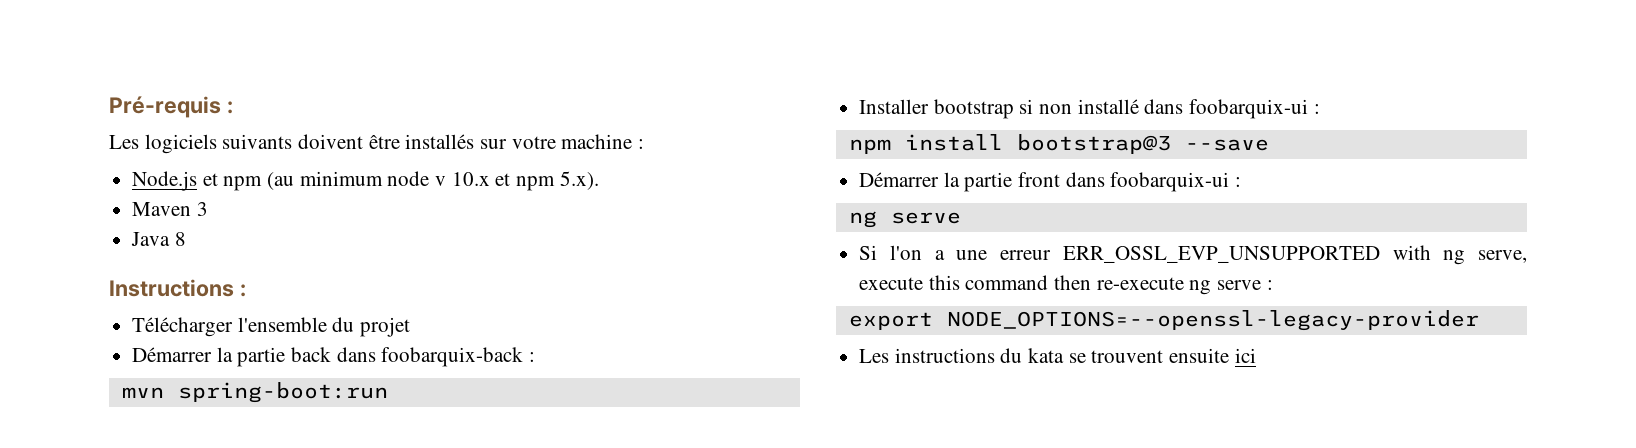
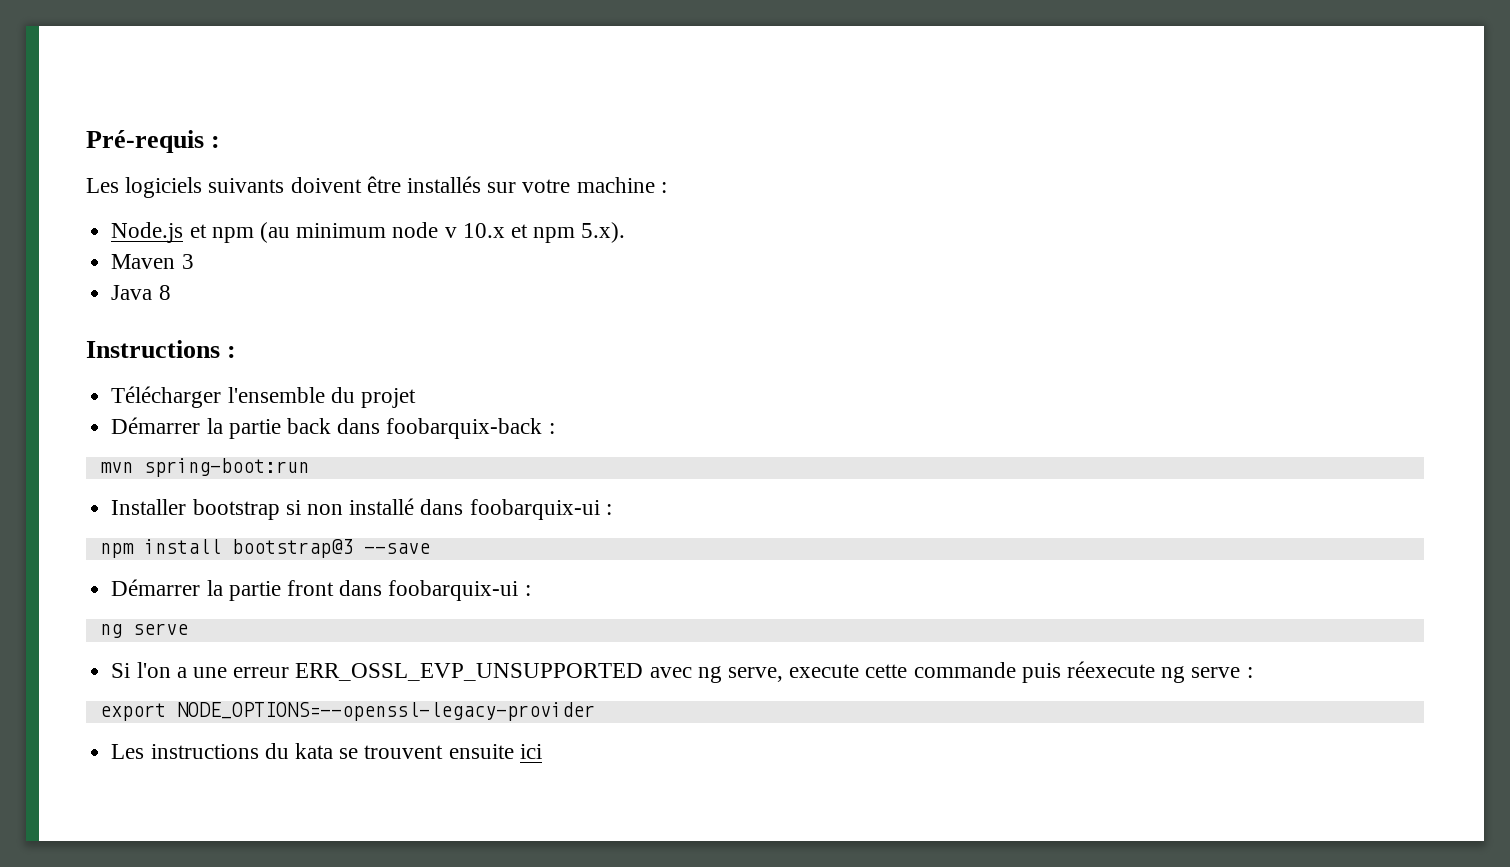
[1392,245,1431,260] with -> [649,667,692,678] avec
[928,275,1184,290] this command then re-execute -> [865,661,1156,683] cette commande puis réexecute

